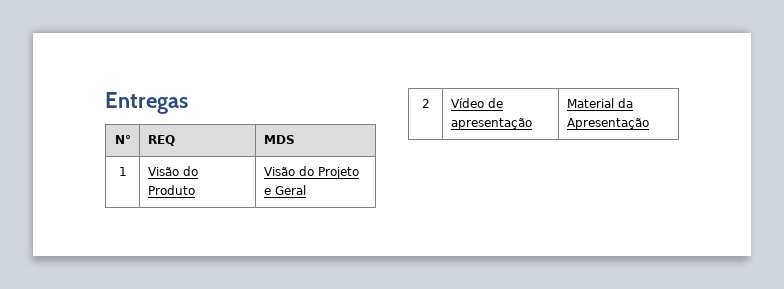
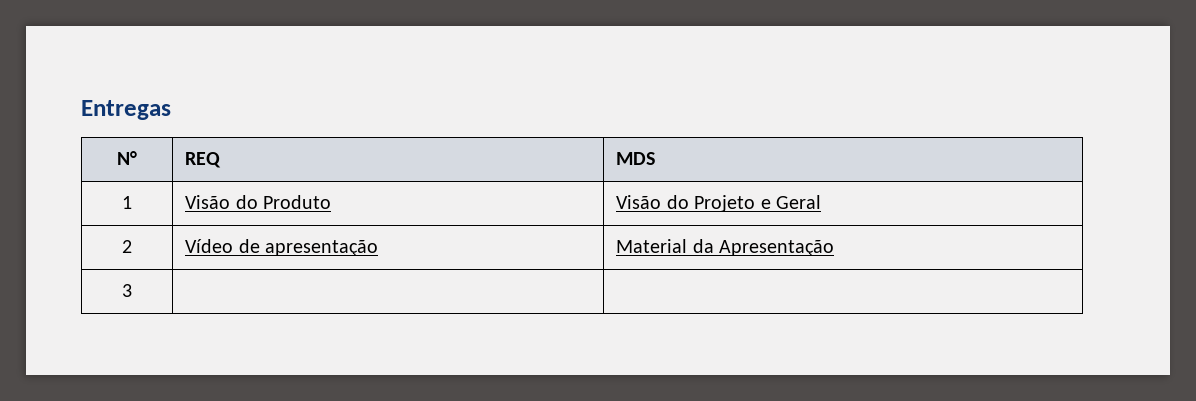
(649, 124) none -> [122,284,132,297] // 3 | |

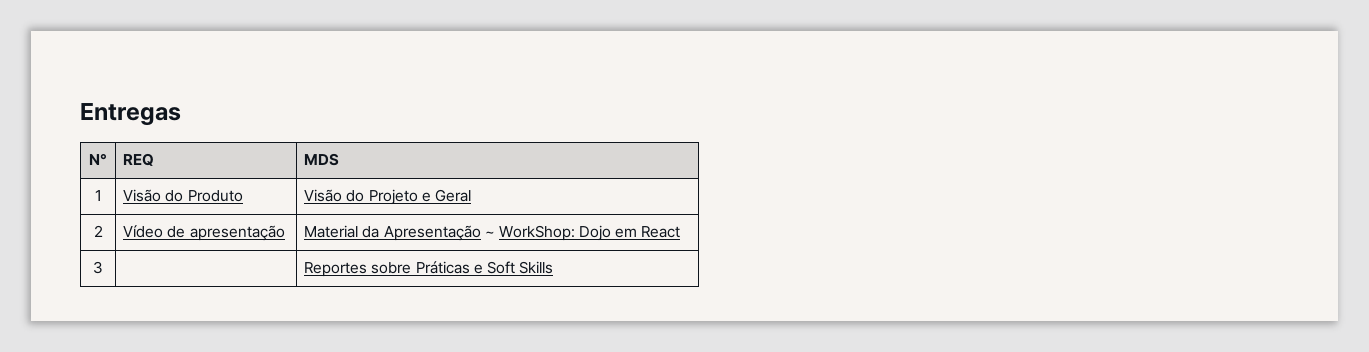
[122,284,132,297] // 3 | | -> [484,225,681,241] [93,261,103,274] [304,261,554,277] ~ WorkShop: Dojo em React // 3 | | Reportes sobre Práticas e Soft Skills

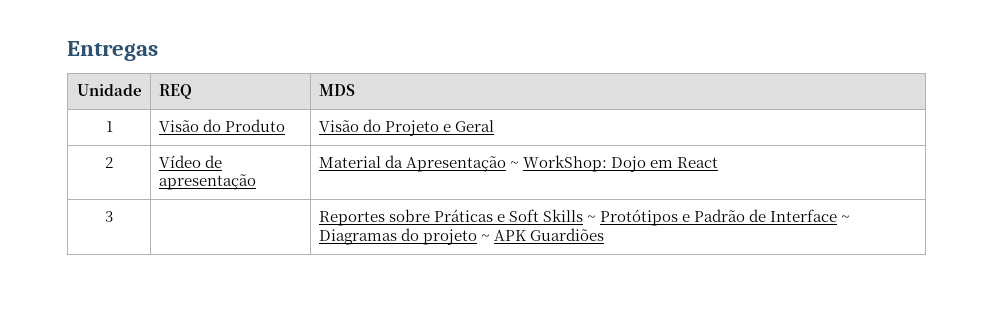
[89,153,107,165] N° -> [76,84,142,96] Unidade
(554, 267) none -> [586,209,851,226] [318,228,604,245] ~ Protótipos e Padrão de Interface ~ Diagramas do projeto ~ APK Guardiões

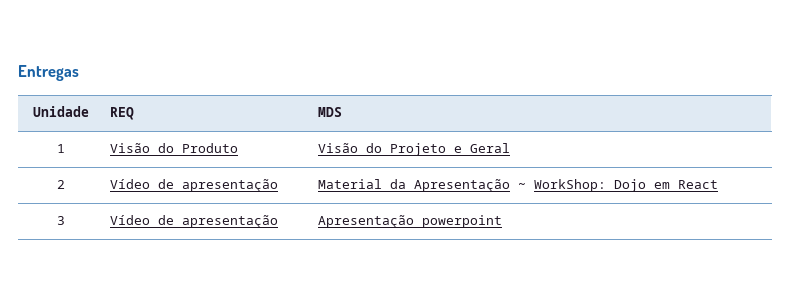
[318,209,851,226] [318,228,604,245] | Reportes sobre Práticas e Soft Skills ~ Protótipos e Padrão de Interface ~ Diagramas do projeto ~ APK Guardiões -> [109,215,278,228] [317,215,502,228] Vídeo de apresentação | Apresentação powerpoint

